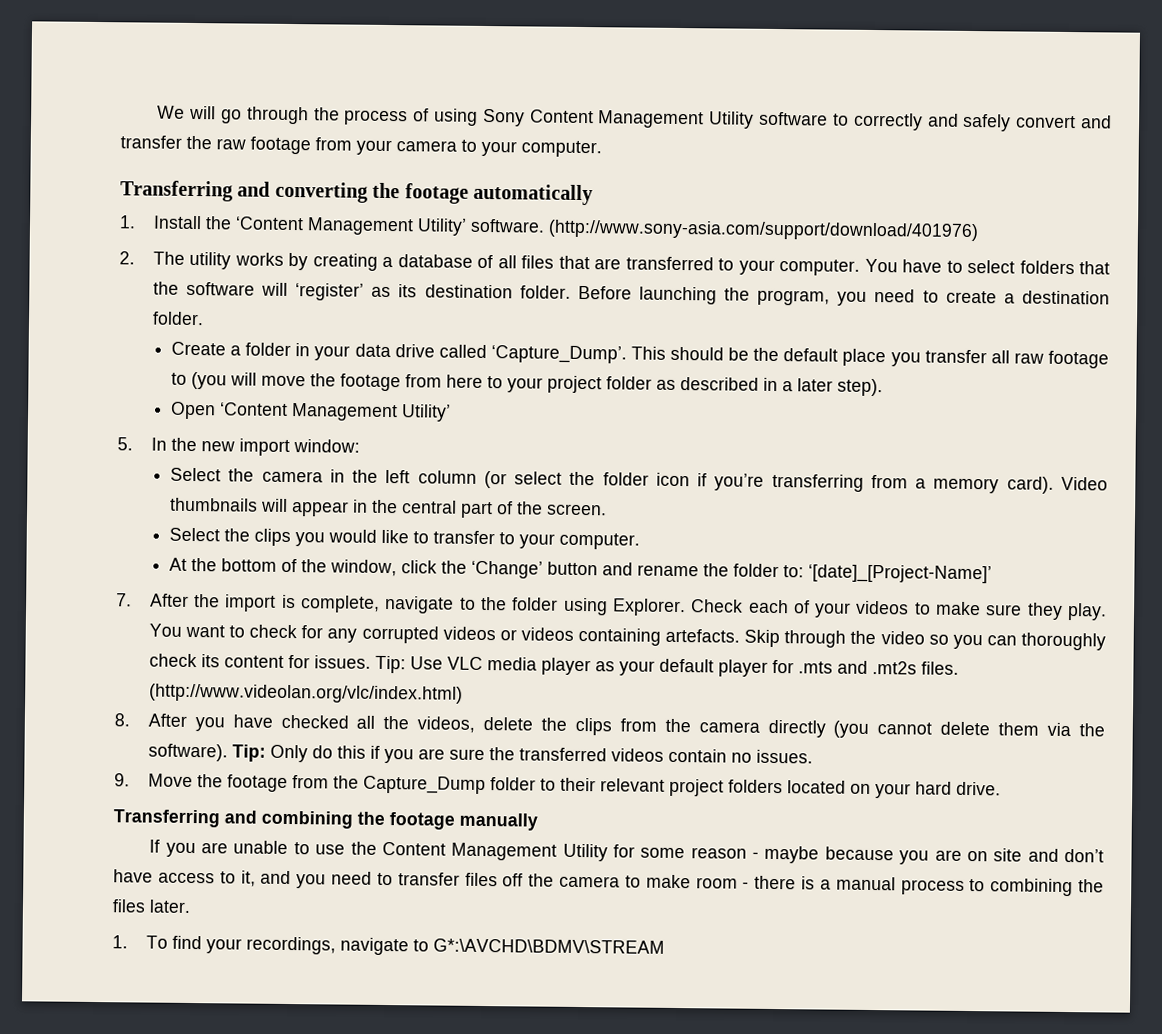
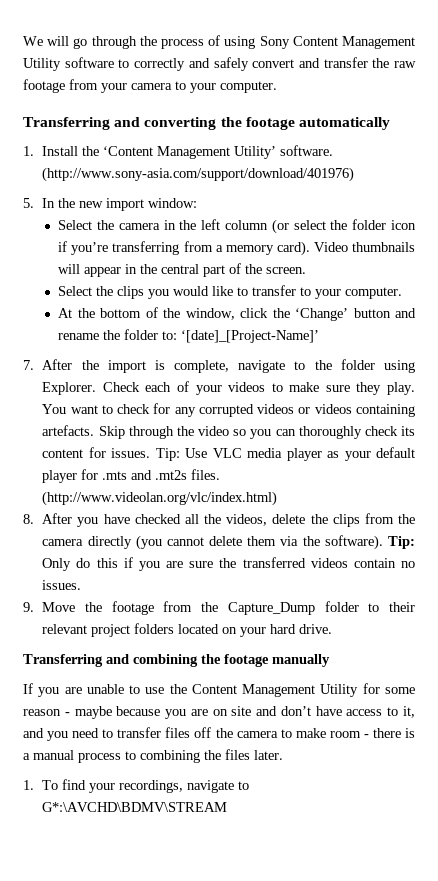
[119,251,1110,276] [152,281,1111,306] [151,311,204,326] [171,341,1109,369] [171,371,884,397] [170,401,452,422] // 2. The utility works by creating a database of all files that are transferred to your computer. You have to select folders that the software will ‘register’ as its destination folder. Before launching the program, you need to create a destination folder. // Create a folder in your data drive called ‘Capture_Dump’. This should be the default place you transfer all raw footage to (you will move the footage from here to your project folder as described in a later step). // Open ‘Content Management Utility’ -> (355, 174) none

